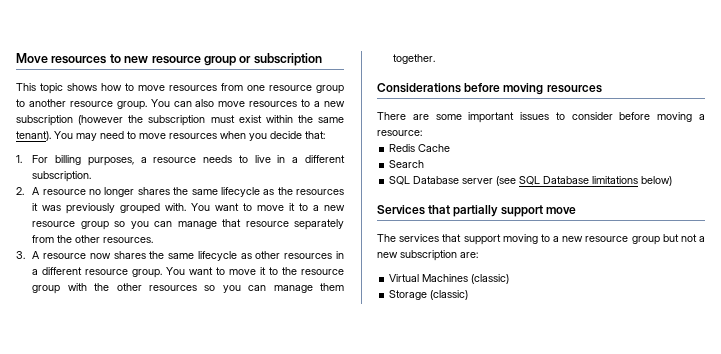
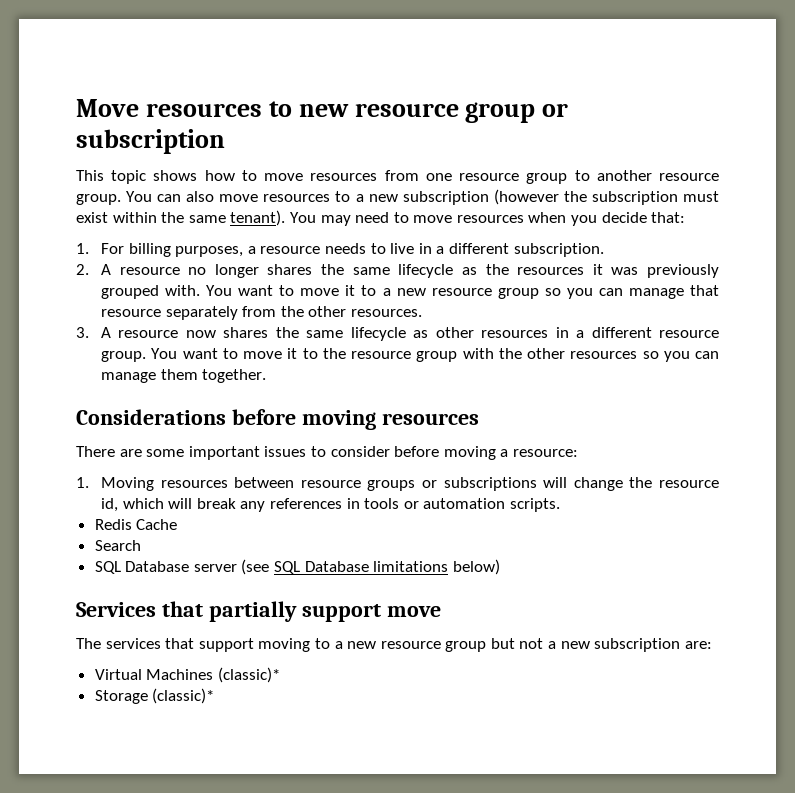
(422, 133) none -> [76,477,719,491] [101,498,560,512] // 1. Moving resources between resource groups or subscriptions will change the resource id, which will break any references in tools or automation scripts.
[471,274,510,284] (classic) -> [217,667,280,683] (classic)*
[430,290,469,300] (classic) -> [152,688,215,704] (classic)*

